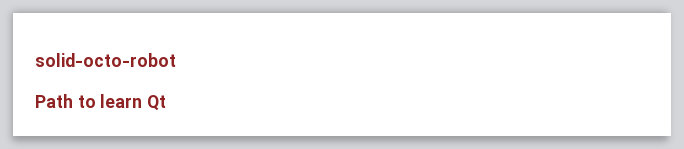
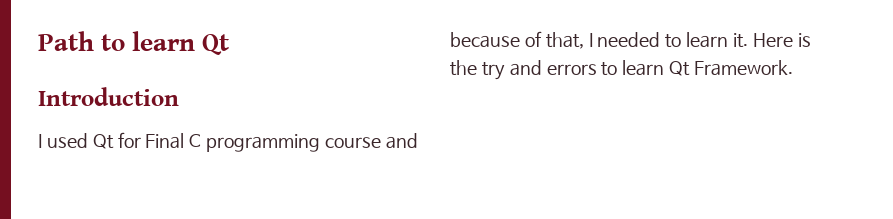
[35,53,176,67] solid-octo-robot // -> (38, 41) none
(167, 103) none -> [38,87,179,106] [38,132,418,152] [450,31,811,49] [450,60,794,80] // Introduction // I used Qt for Final C programming course and because of that, I needed to learn it. Here is the try and errors to learn Qt Framework.

